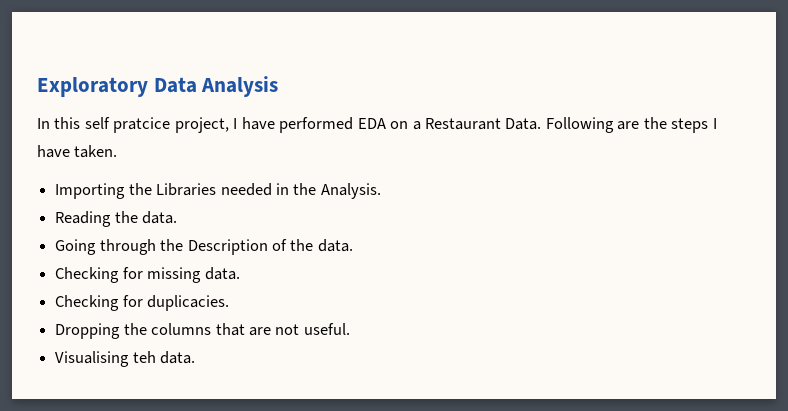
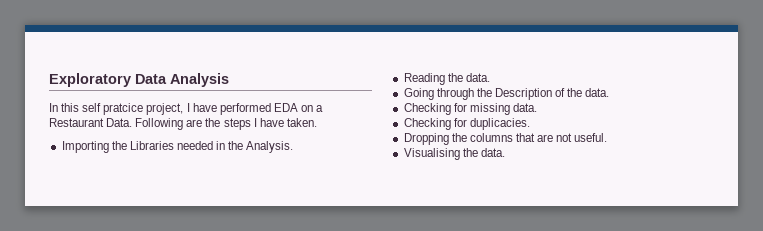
[132,351,156,363] teh -> [462,148,478,157] the

